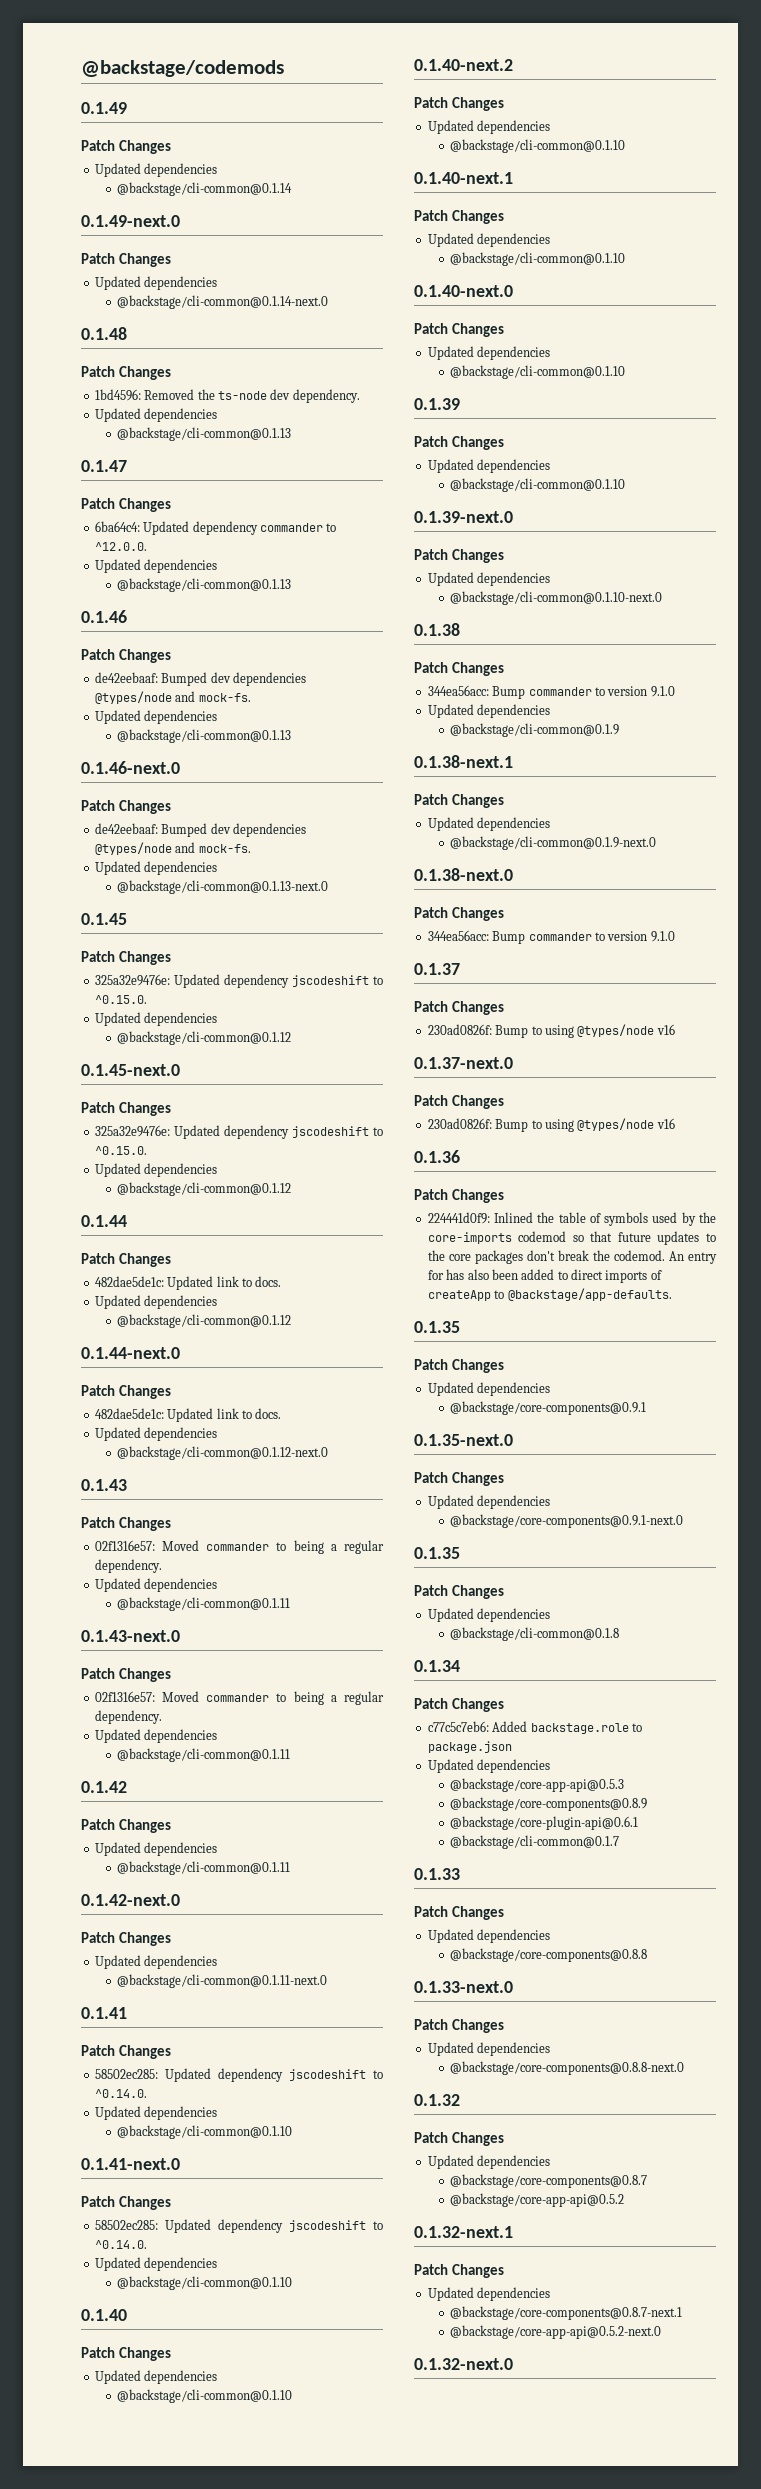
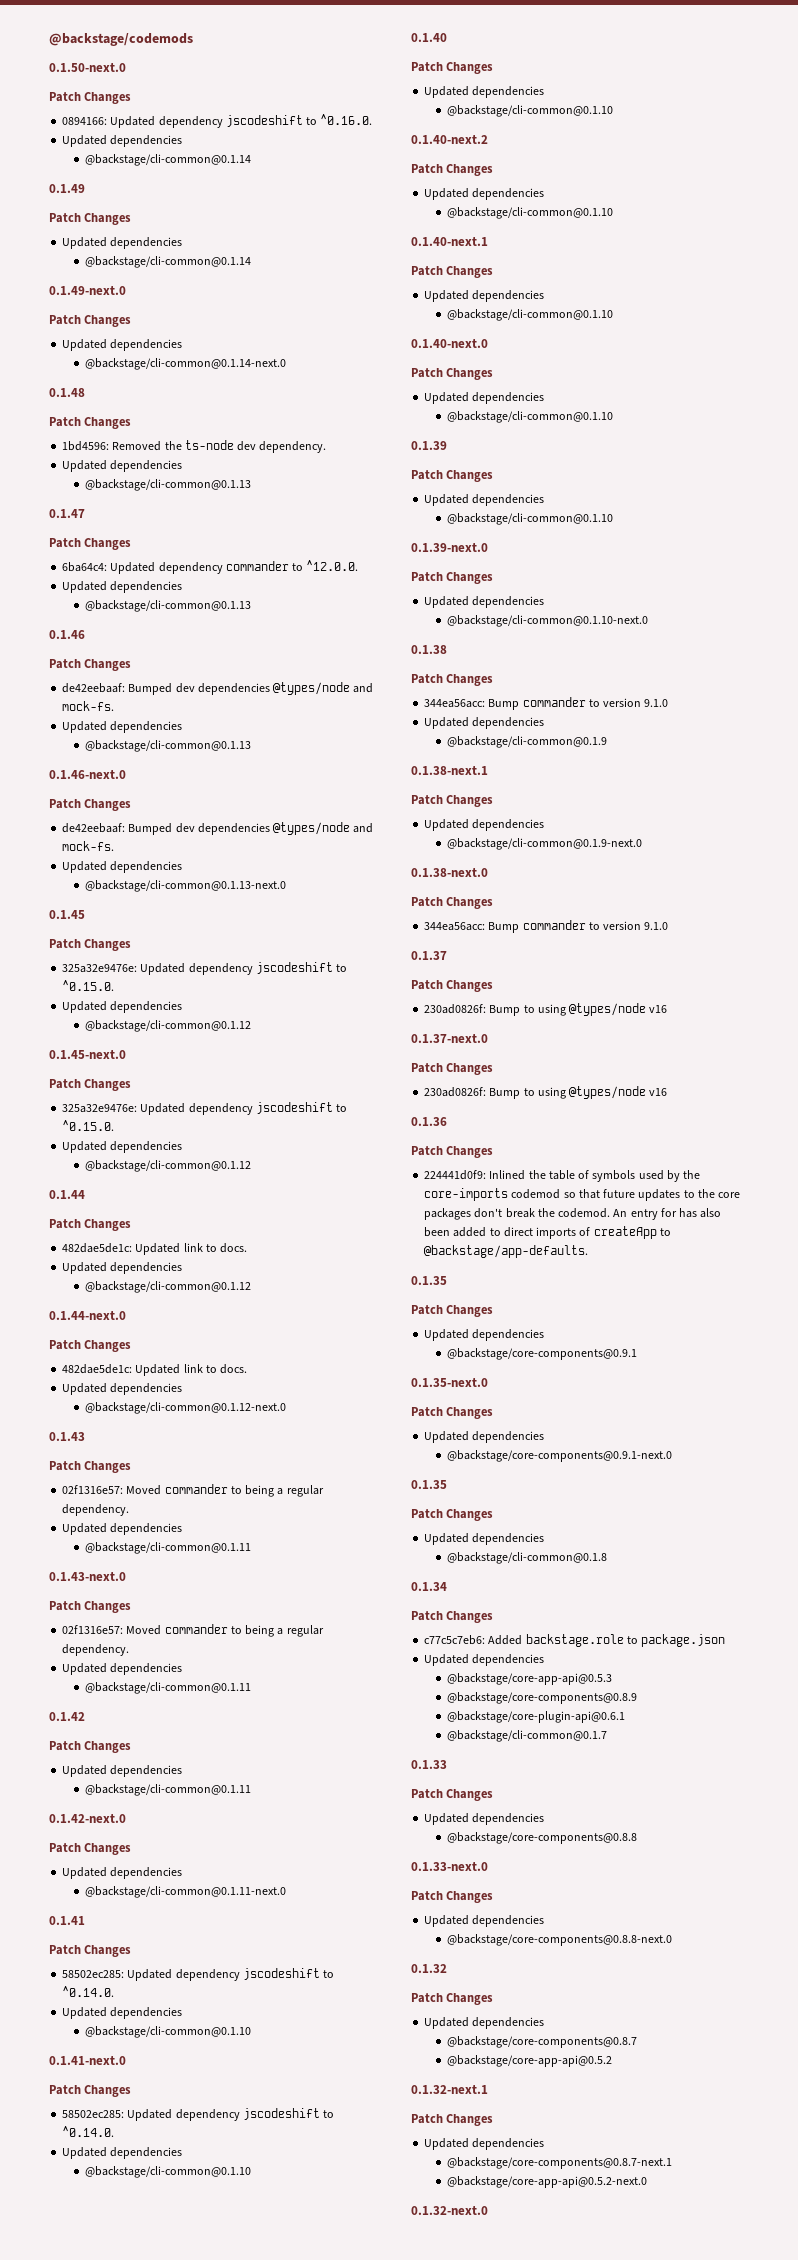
(284, 68) none -> [49,63,126,72] [49,92,132,104] [62,114,373,128] [62,135,183,147] [84,154,251,166] // 0.1.50-next.0 // Patch Changes // 0894166: Updated dependency jscodeshift to ^0.16.0. // Updated dependencies // @backstage/cli-common@0.1.14

